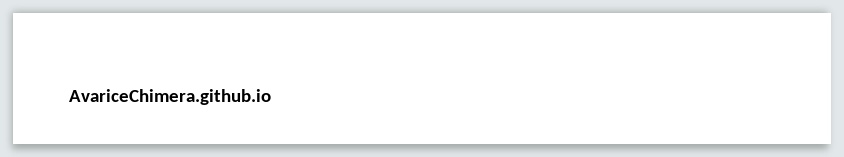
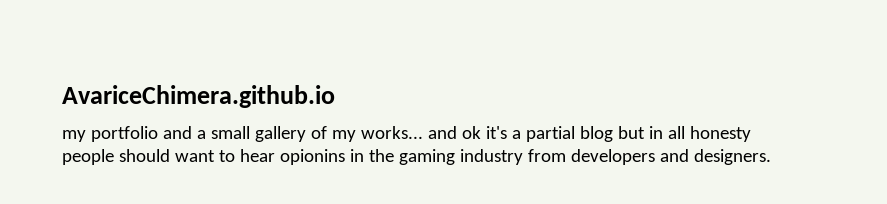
(271, 97) none -> [62,126,751,142] [62,149,771,165] // my portfolio and a small gallery of my works... and ok it's a partial blog but in all honesty people should want to hear opionins in the gaming industry from developers and designers.

